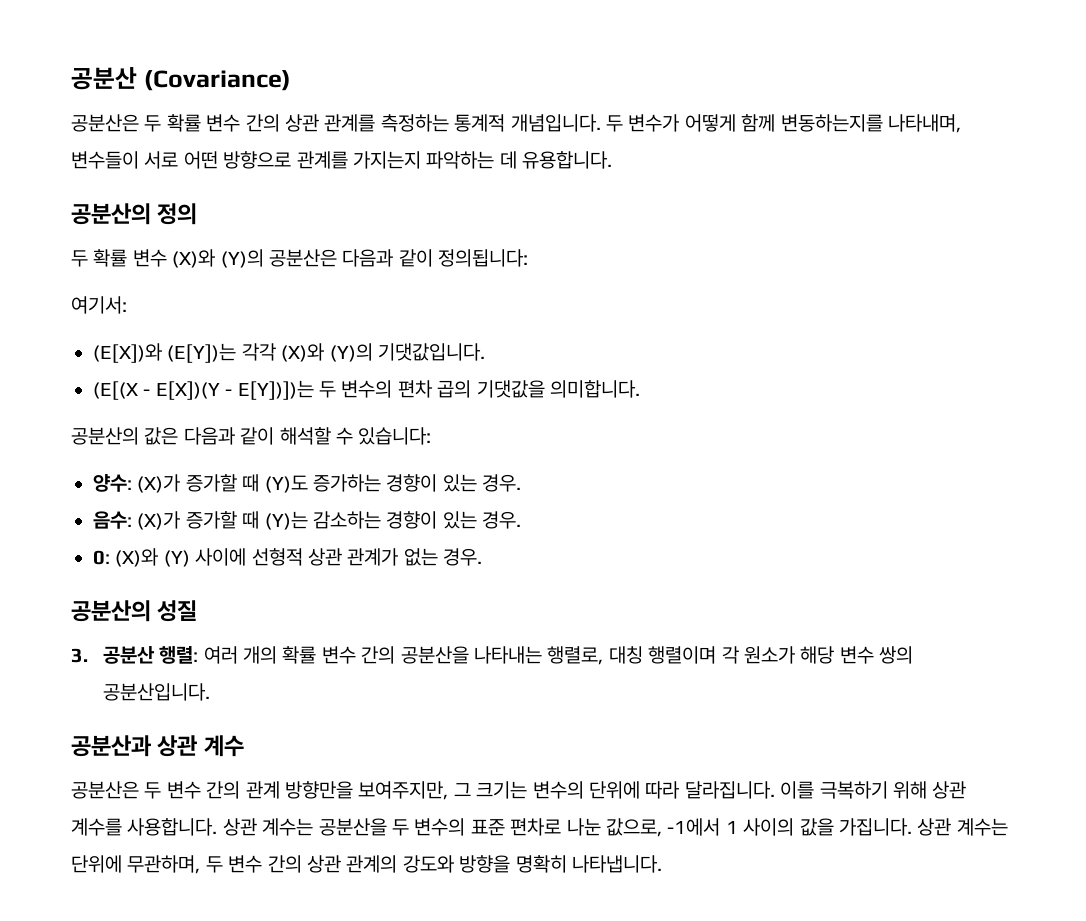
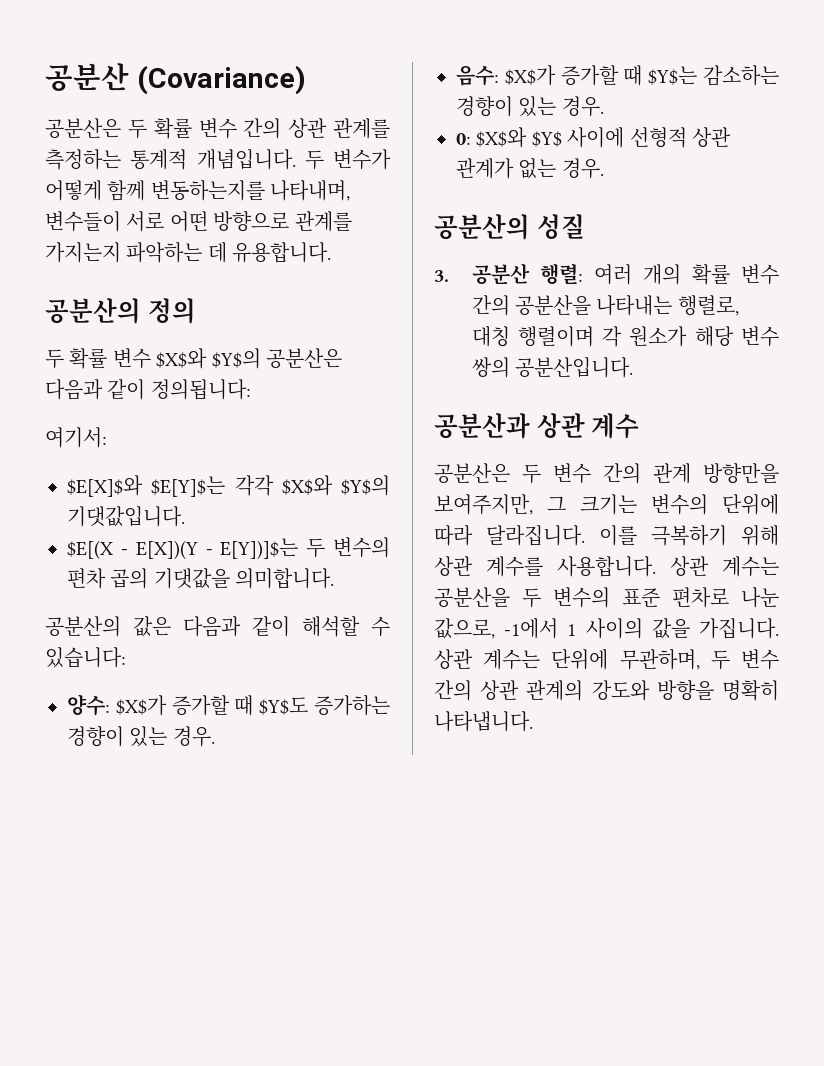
[172,249,264,268] (X)와 (Y)의 -> [156,348,261,369] $X$와 $Y$의
[93,343,373,363] (E[X])와 (E[Y])는 각각 (X)와 (Y)의 -> [67,475,390,497] $E[X]$와 $E[Y]$는 각각 $X$와 $Y$의
[93,381,138,400] (E[(X -> [67,540,113,560] $E[(X
[237,380,314,400] E[Y])])는 -> [220,538,299,560] E[Y])]$는
[137,474,308,493] (X)가 증가할 때 (Y)도 -> [115,695,309,716] $X$가 증가할 때 $Y$도
[137,511,308,530] (X)가 증가할 때 (Y)는 -> [504,65,698,86] $X$가 증가할 때 $Y$는
[115,548,190,567] (X)와 (Y) -> [476,127,562,148] $X$와 $Y$

